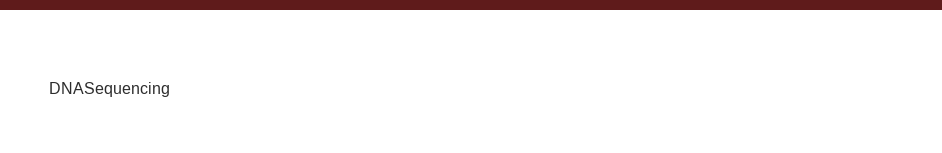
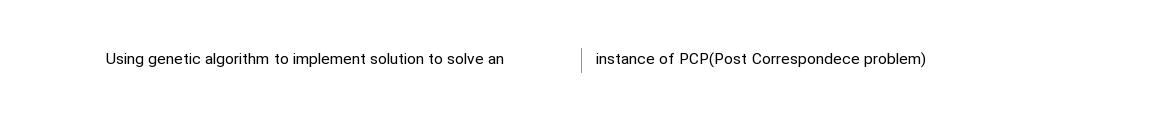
[49,82,170,97] DNASequencing -> [105,52,926,68] Using genetic algorithm to implement solution to solve an instance of PCP(Post Correspondece problem)

